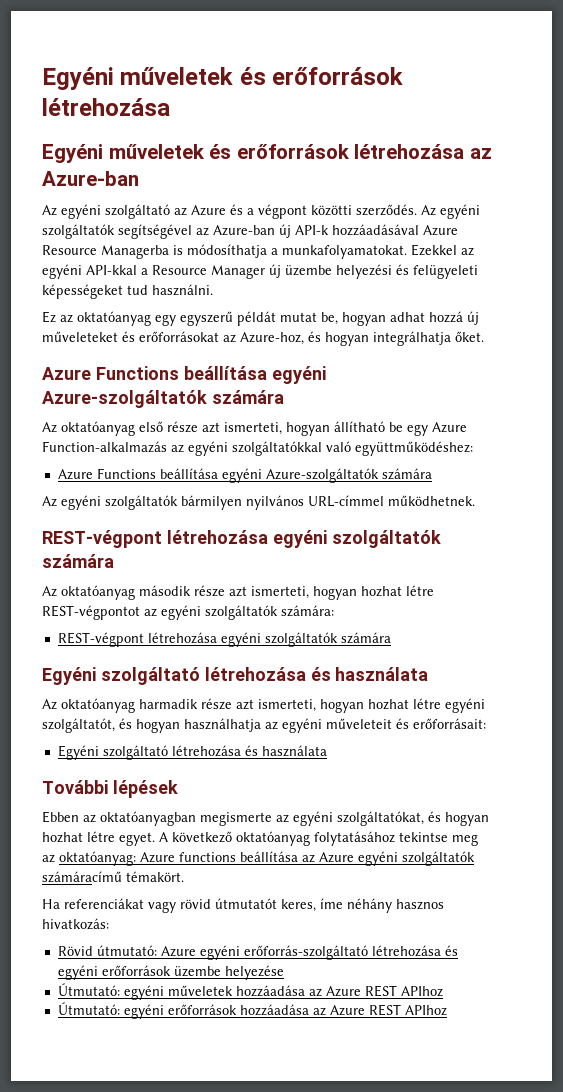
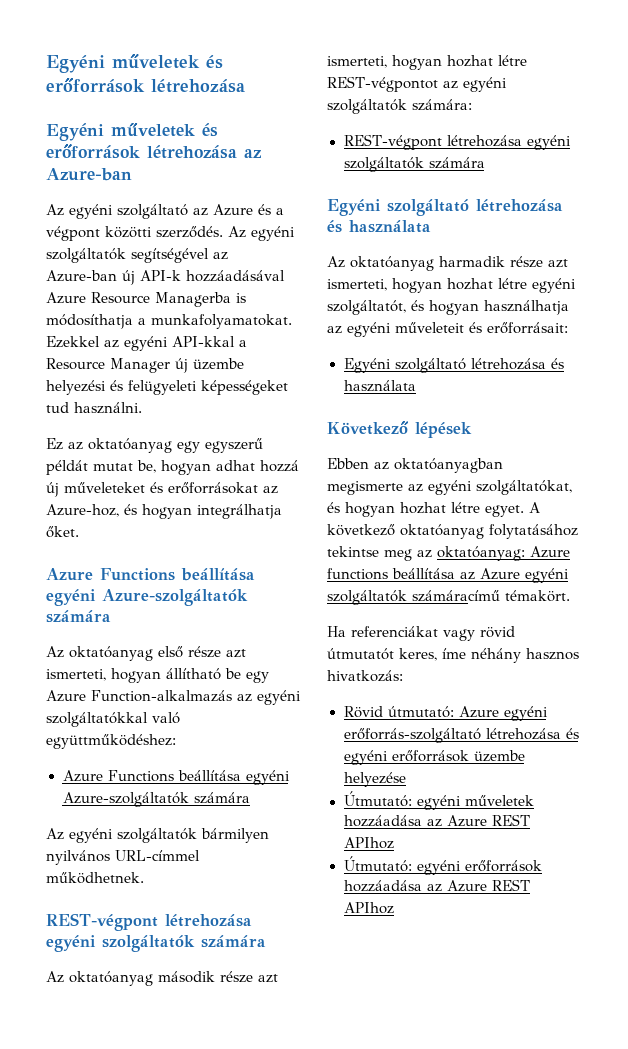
[42,780,108,794] További -> [327,421,409,435] Következő

